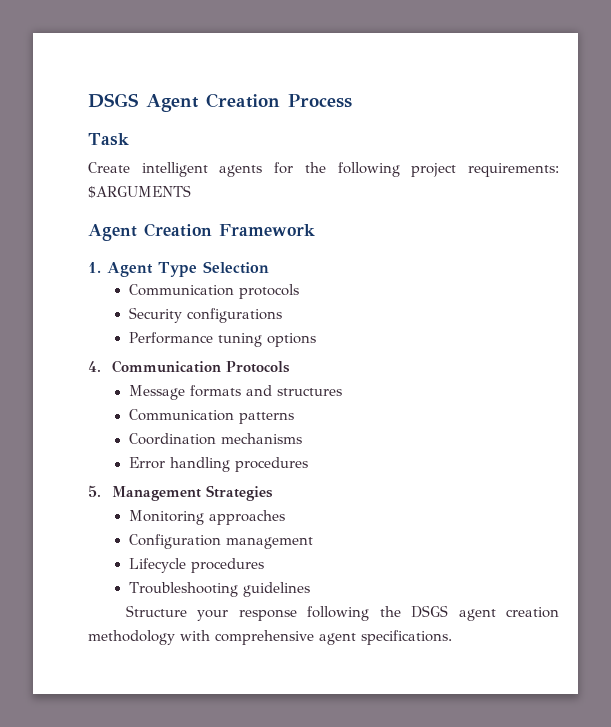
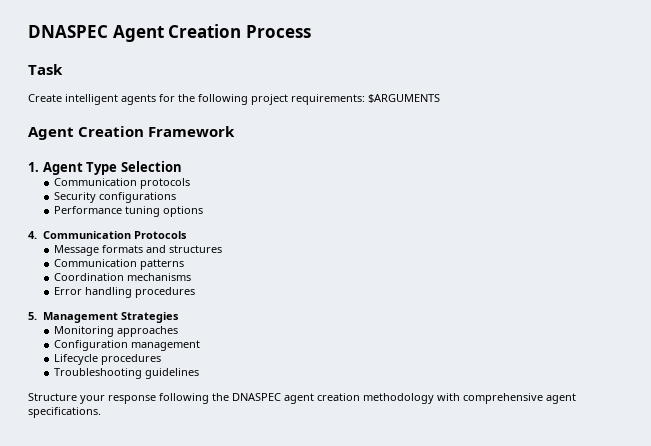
[88,93,139,108] DSGS -> [28,25,108,38] DNASPEC
[411,605,449,618] DSGS -> [232,393,281,401] DNASPEC

